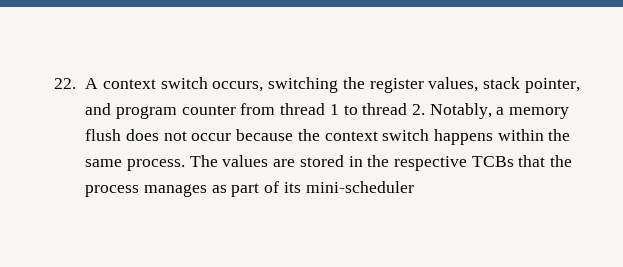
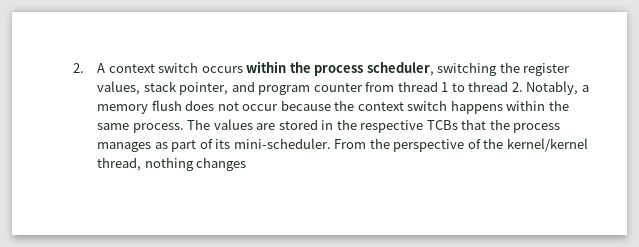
[54,78,77,89] 22. -> [73,63,85,73] 2.
[212,81,264,92] occurs, -> [201,61,434,76] occurs within the process scheduler,
[305,181,414,193] mini-scheduler -> [233,138,588,152] [97,157,247,171] mini-scheduler. From the perspective of the kernel/kernel thread, nothing changes

